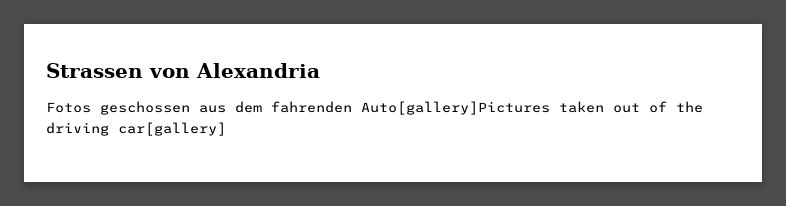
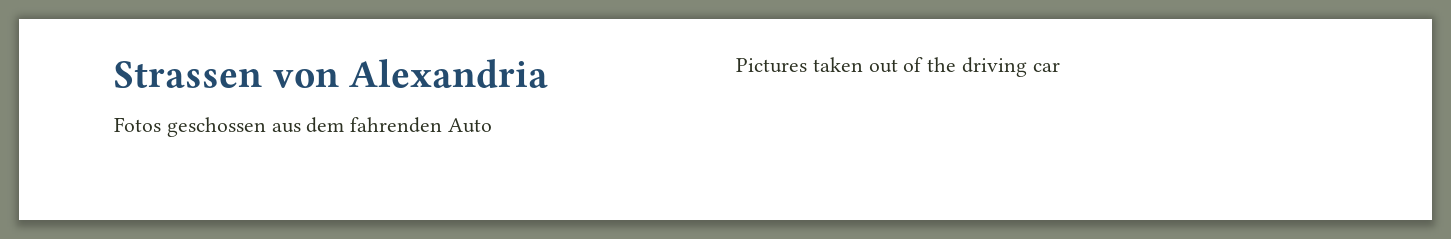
[361,101,550,115] Auto[gallery]Pictures -> [448,118,493,133] [736,58,807,73] Auto // Pictures
[118,122,226,136] car[gallery] -> [1032,62,1060,72] car

